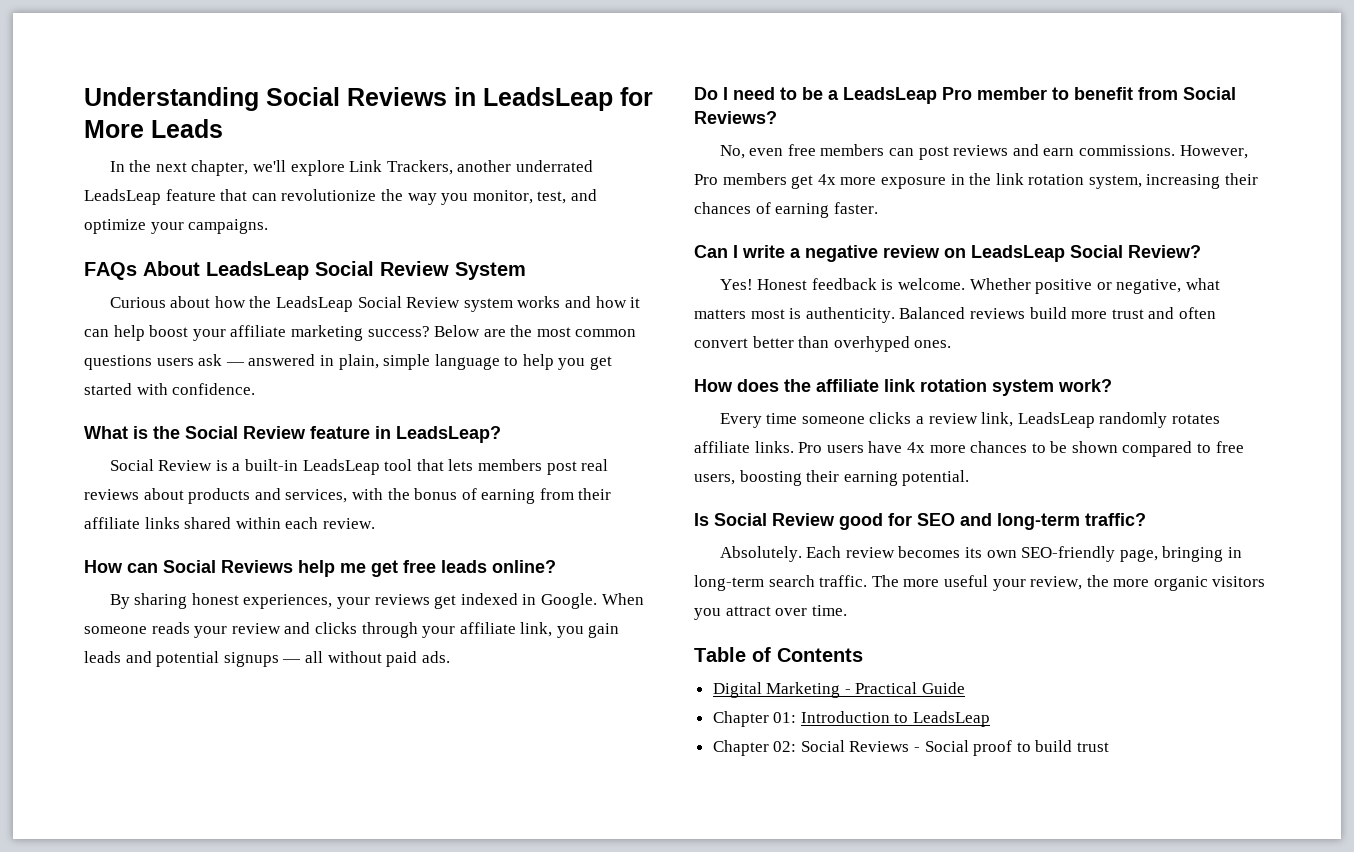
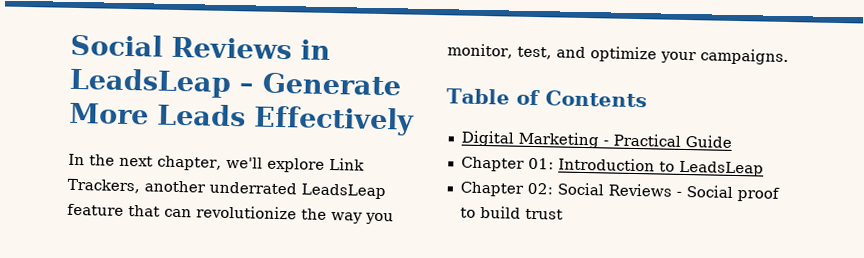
[84,87,259,111] Understanding -> (70, 45) none
[620,87,653,106] for -> [239,72,402,96] – Generate
(223, 128) none -> [253,105,415,136] Effectively
[84,261,526,280] [109,296,641,312] [84,325,637,341] [84,354,613,370] [84,383,256,395] [84,426,501,443] [109,459,609,475] [84,488,612,504] [84,517,375,529] [84,560,556,577] [109,593,644,609] [84,622,620,638] [84,651,450,667] [694,87,1236,104] [694,111,777,124] [719,144,1248,160] [694,173,1259,189] [694,202,878,218] [694,245,1201,262] [719,278,1220,294] [694,307,1216,323] [694,336,952,352] [694,379,1112,396] [719,412,1220,428] [694,441,1244,457] [694,470,970,486] [694,513,1146,530] [719,546,1242,562] [694,575,1266,591] [694,605,847,620] // FAQs About LeadsLeap Social Review System // Curious about how the LeadsLeap Social Review system works and how it can help boost your affiliate marketing success? Below are the most common questions users ask — answered in plain, simple language to help you get started with confidence. // What is the Social Review feature in LeadsLeap? // Social Review is a built-in LeadsLeap tool that lets members post real reviews about products and services, with the bonus of earning from their affiliate links shared within each review. // How can Social Reviews help me get free leads online? // By sharing honest experiences, your reviews get indexed in Google. When someone reads your review and clicks through your affiliate link, you gain leads and potential signups — all without paid ads. // Do I need to be a LeadsLeap Pro member to benefit from Social Reviews? // No, even free members can post reviews and earn commissions. However, Pro members get 4x more exposure in the link rotation system, increasing their chances of earning faster. // Can I write a negative review on LeadsLeap Social Review? // Yes! Honest feedback is welcome. Whether positive or negative, what matters most is authenticity. Balanced reviews build more trust and often convert better than overhyped ones. // How does the affiliate link rotation system work? // Every time someone clicks a review link, LeadsLeap randomly rotates affiliate links. Pro users have 4x more chances to be shown compared to free users, boosting their earning potential. // Is Social Review good for SEO and long-term traffic? // Absolutely. Each review becomes its own SEO-friendly page, bringing in long-term search traffic. The more useful your review, the more organic visitors you attract over time. -> (789, 57) none

